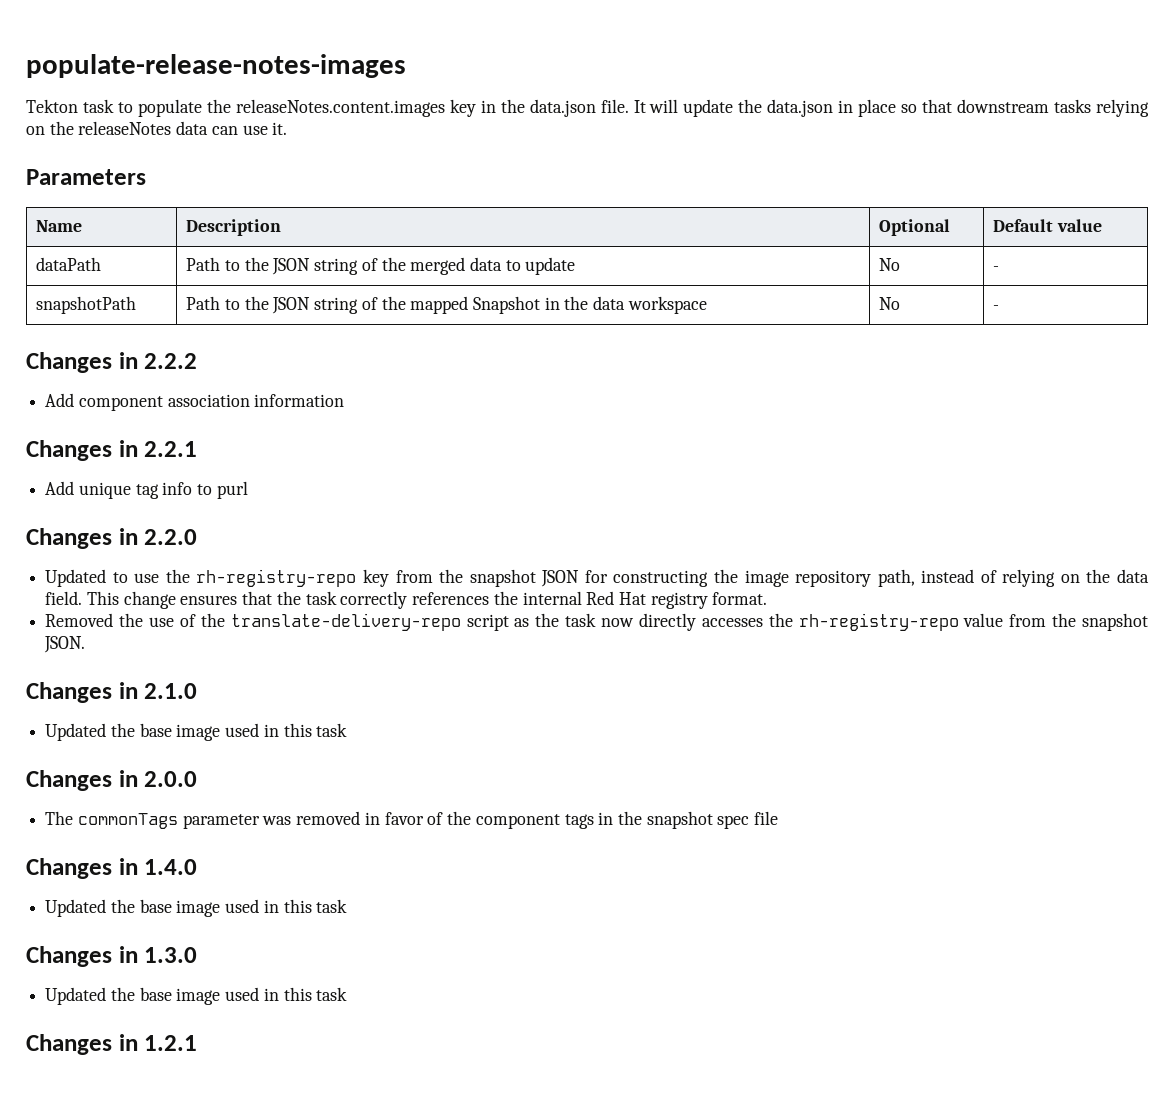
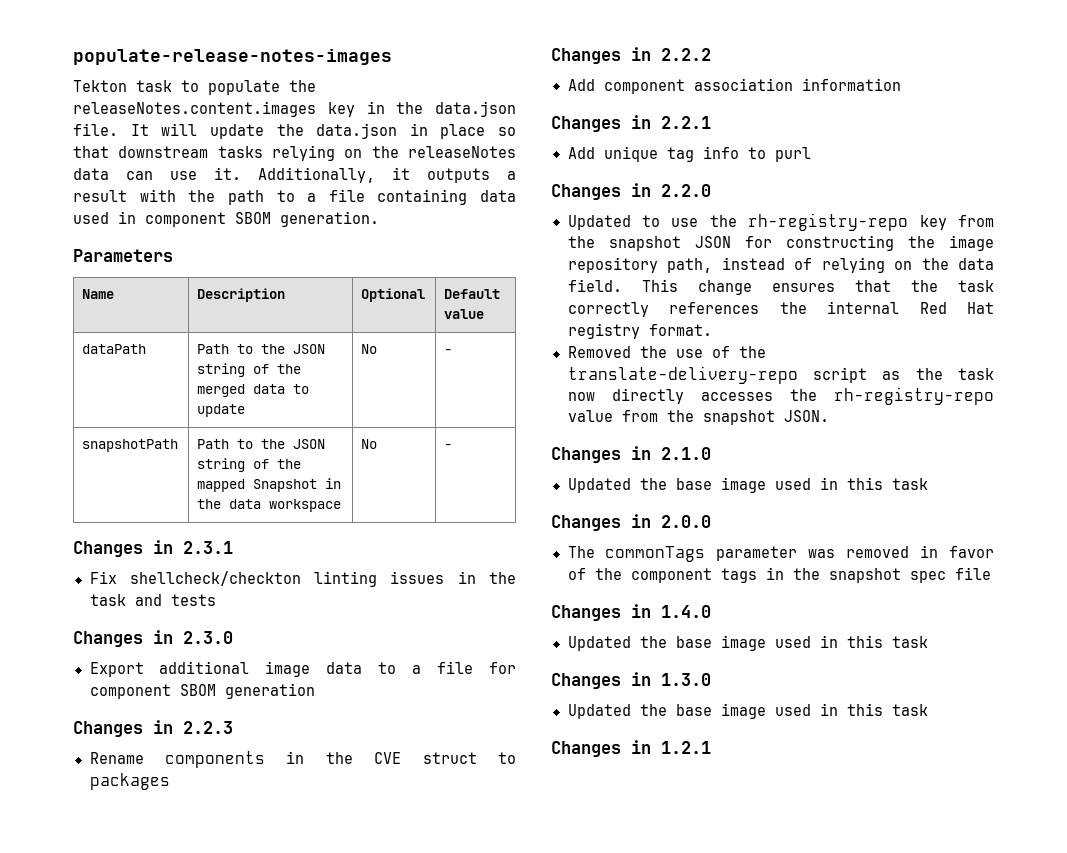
(288, 128) none -> [258,167,516,183] [73,189,516,205] [73,211,379,227] Additionally, it outputs a result with the path to a file containing data used in component SBOM generation.
(1000, 307) none -> [73,540,233,557] [89,571,516,587] [89,594,216,606] [73,630,233,647] [89,661,516,677] [89,683,315,699] [73,720,233,737] [89,751,516,768] [89,773,170,790] // Changes in 2.3.1 // Fix shellcheck/checkton linting issues in the task and tests // Changes in 2.3.0 // Export additional image data to a file for component SBOM generation // Changes in 2.2.3 // Rename components in the CVE struct to packages

